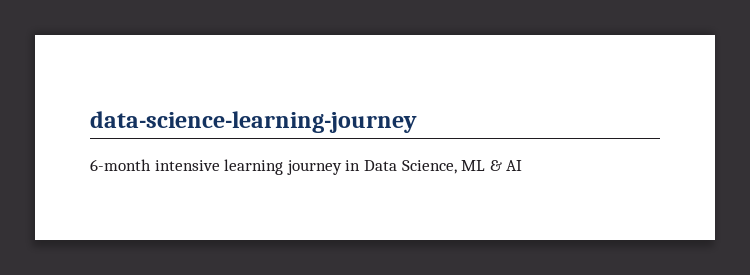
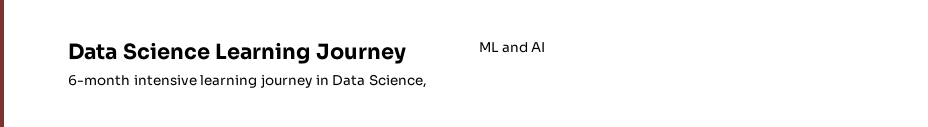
[90,111,417,133] data-science-learning-journey -> [68,42,407,64] Data Science Learning Journey
[489,160,502,171] & -> [501,42,528,53] and

